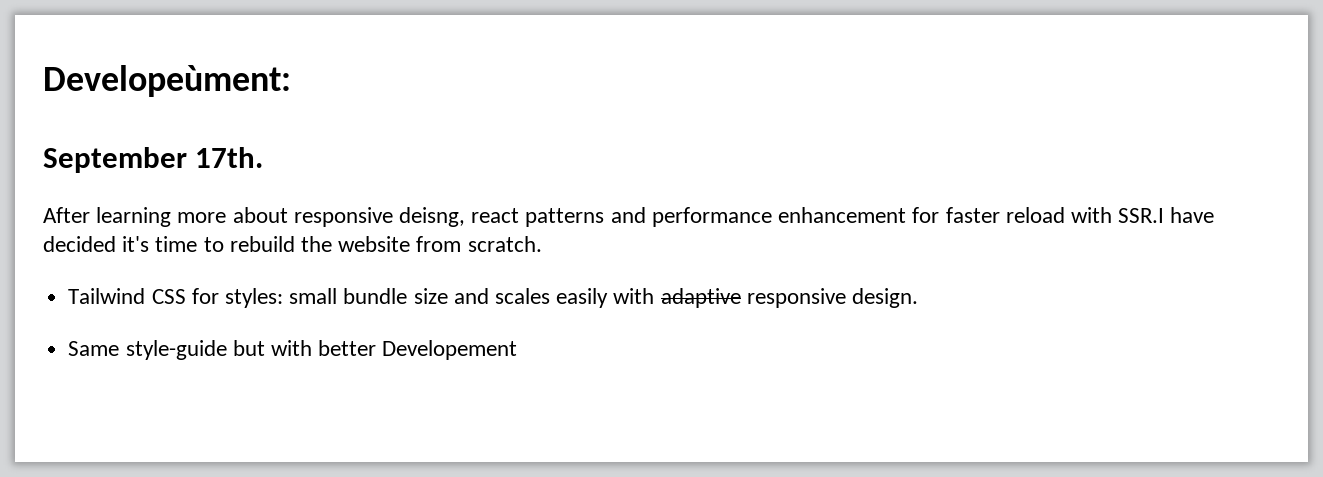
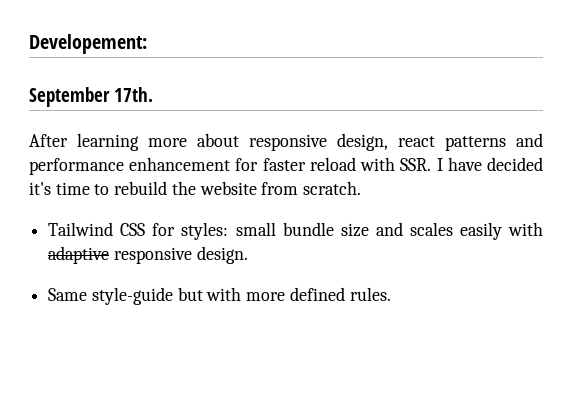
[43,65,291,97] Developeùment: -> [29,34,147,54] Developement:
[399,207,466,227] deisng, -> [337,133,388,151] design,
[1118,208,1165,223] SSR.I -> [400,158,443,171] SSR. I
[318,340,518,360] better Developement -> [246,287,391,301] more defined rules.

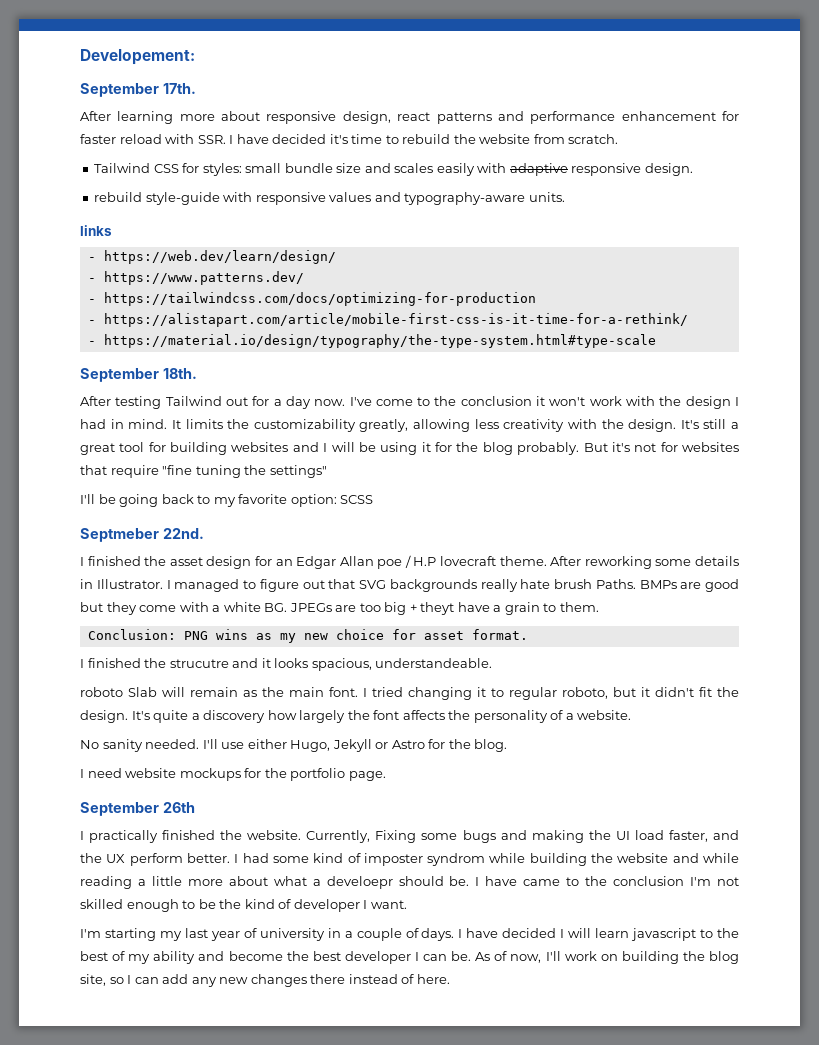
[48,287,391,305] Same style-guide but with more defined rules. -> [94,192,565,205] [80,225,112,236] [87,250,336,264] [87,271,304,285] [87,292,536,306] [87,313,688,327] [87,334,656,348] [80,368,197,382] [80,396,739,409] [80,419,739,432] [80,442,739,455] [80,465,327,478] [80,494,374,507] [80,528,204,542] [80,555,739,569] [80,579,739,592] [80,602,599,615] [87,629,528,643] [80,658,493,671] [80,687,739,700] [80,710,632,723] [80,739,508,752] [80,768,386,781] [80,802,195,816] [80,830,740,843] [80,853,739,866] [80,876,740,889] [80,899,407,912] [80,928,739,941] [80,951,740,964] [80,974,450,987] rebuild style-guide with responsive values and typography-aware units. // links // - https://web.dev/learn/design/ // - https://www.patterns.dev/ // - https://tailwindcss.com/docs/optimizing-for-production // - https://alistapart.com/article/mobile-first-css-is-it-time-for-a-rethink/ // - https://material.io/design/typography/the-type-system.html#type-scale // September 18th. // After testing Tailwind out for a day now. I've come to the conclusion it won't work with the design I had in mind. It limits the customizability greatly, allowing less creativity with the design. It's still a great tool for building websites and I will be using it for the blog probably. But it's not for websites that require "fine tuning the settings" // I'll be going back to my favorite option: SCSS // Septmeber 22nd. // I finished the asset design for an Edgar Allan poe / H.P lovecraft theme. After reworking some details in Illustrator. I managed to figure out that SVG backgrounds really hate brush Paths. BMPs are good but they come with a white BG. JPEGs are too big + theyt have a grain to them. // Conclusion: PNG wins as my new choice for asset format. // I finished the strucutre and it looks spacious, understandeable. // roboto Slab will remain as the main font. I tried changing it to regular roboto, but it didn't fit the design. It's quite a discovery how largely the font affects the personality of a website. // No sanity needed. I'll use either Hugo, Jekyll or Astro for the blog. // I need website mockups for the portfolio page. // September 26th // I practically finished the website. Currently, Fixing some bugs and making the UI load faster, and the UX perform better. I had some kind of imposter syndrom while building the website and while reading a little more about what a develoepr should be. I have came to the conclusion I'm not skilled enough to be the kind of developer I want. // I'm starting my last year of university in a couple of days. I have decided I will learn javascript to the best of my ability and become the best developer I can be. As of now, I'll work on building the blog site, so I can add any new changes there instead of here.

